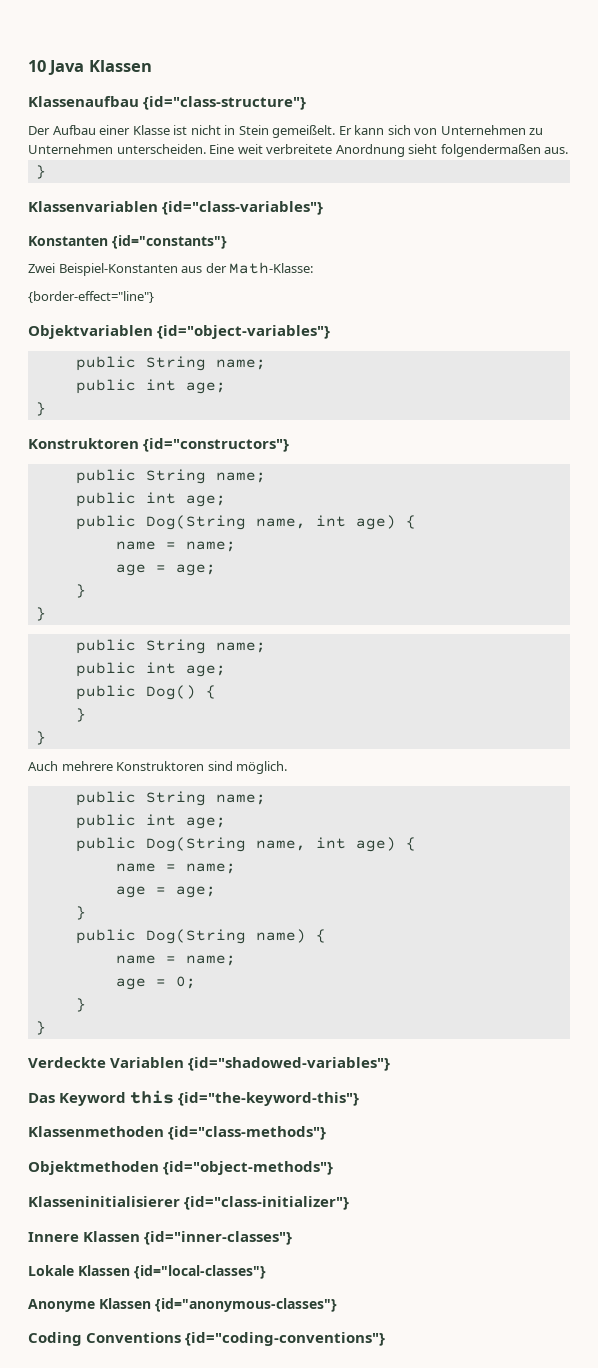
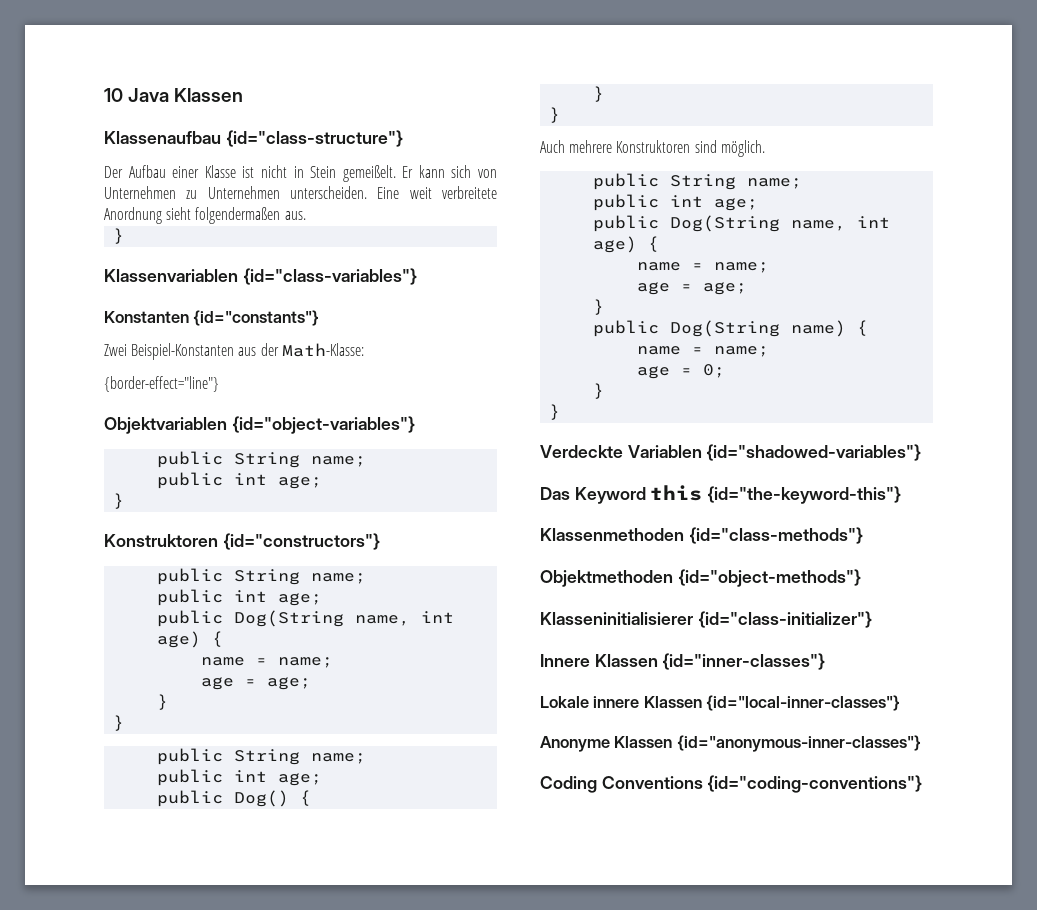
[78,1265,266,1279] Klassen {id="local-classes"} -> [593,695,901,711] innere Klassen {id="local-inner-classes"}
[155,1298,337,1312] {id="anonymous-classes"} -> [676,735,921,752] {id="anonymous-inner-classes"}

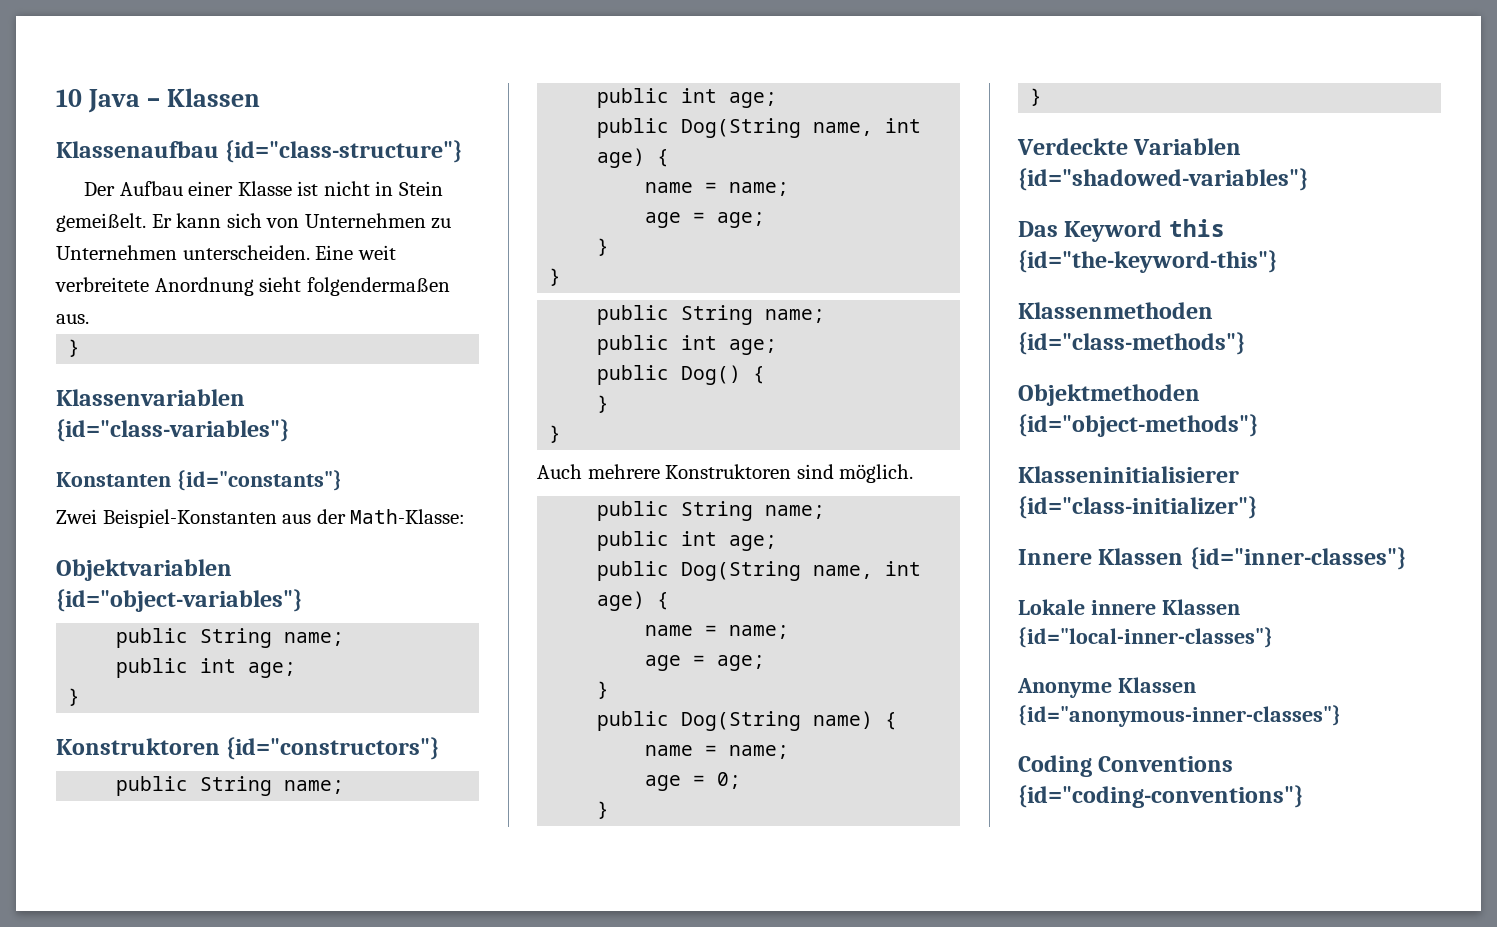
(170, 95) none -> [147,98,161,107] –
[104,376,219,392] // {border-effect="line"} -> (466, 516) none

